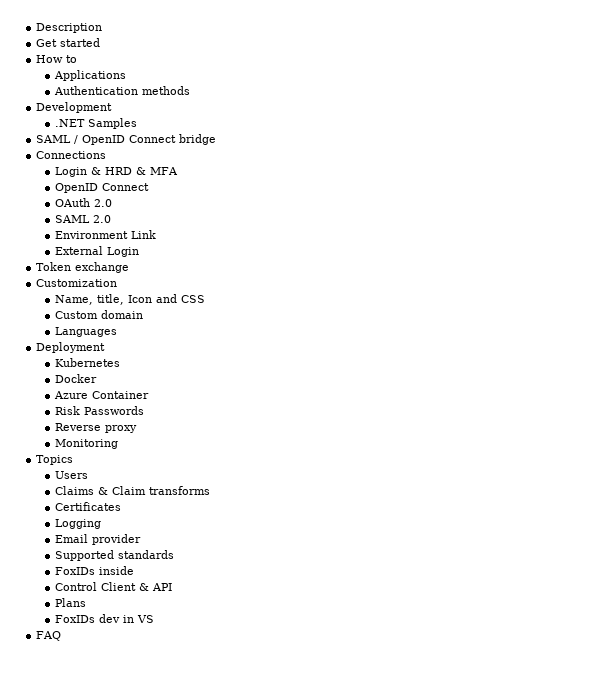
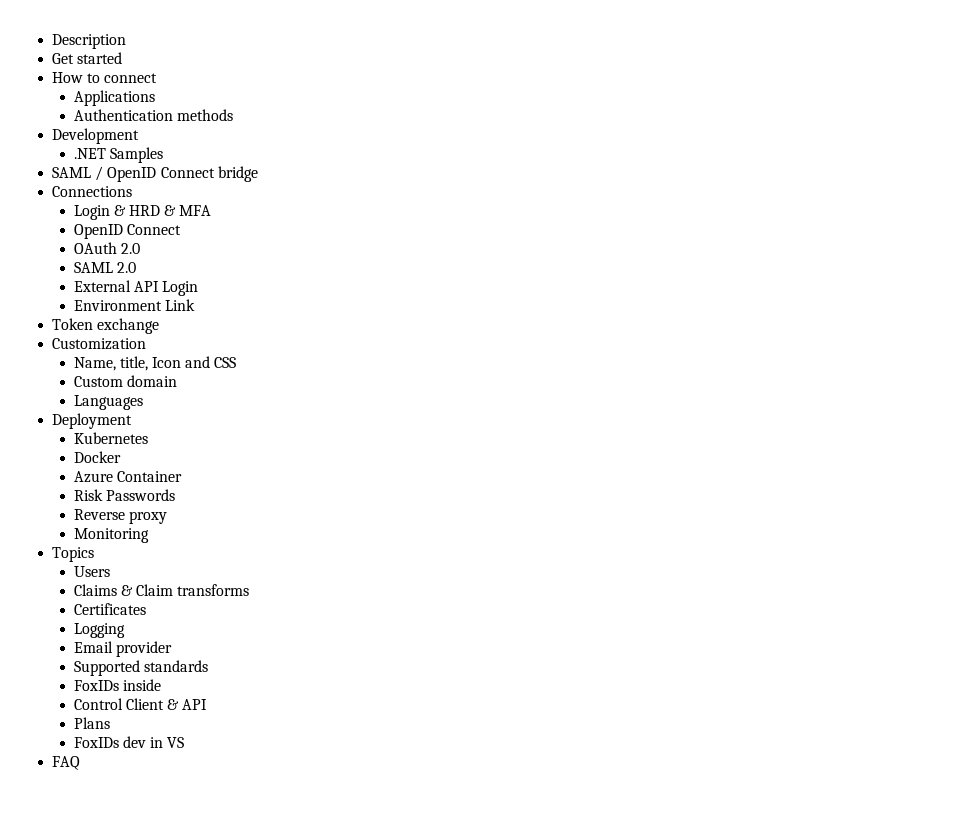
(78, 59) none -> [104,73,158,83] connect
(111, 219) none -> [73,280,199,296] // External API Login
[54,246,139,257] // External Login -> (195, 305) none

